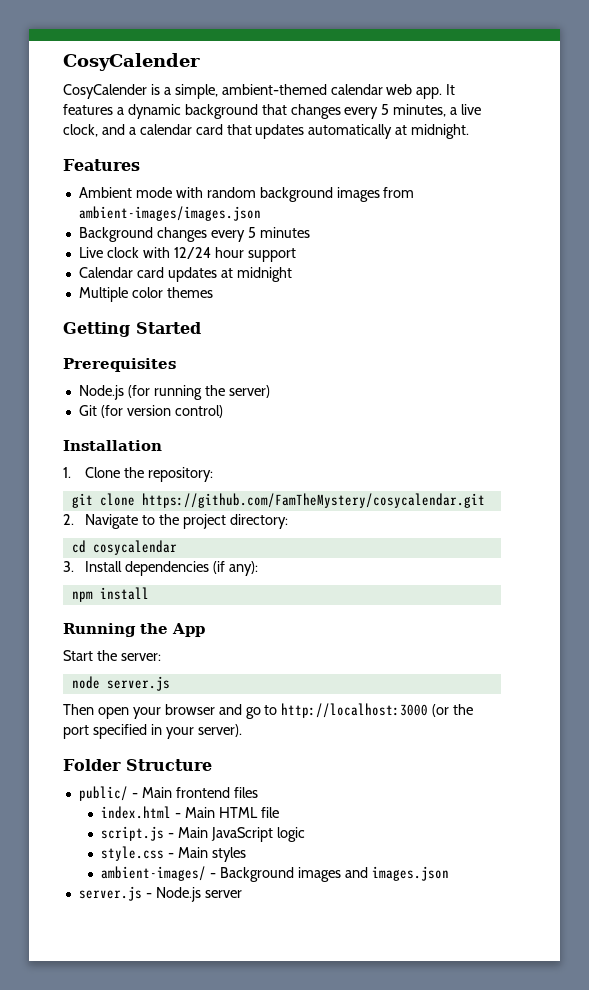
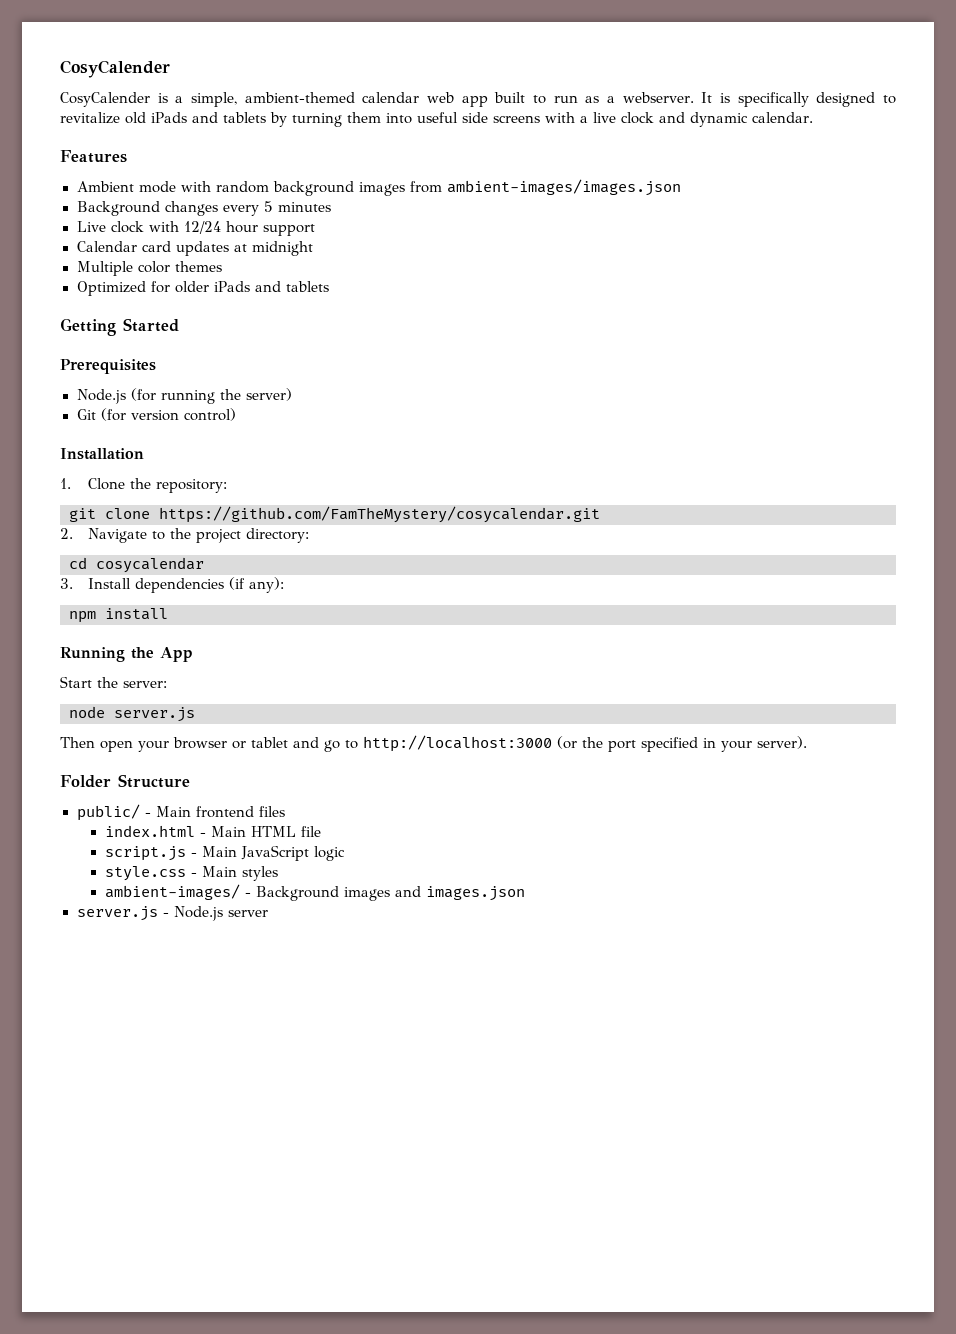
[416,84,456,99] [63,104,482,119] [63,124,470,139] app. It features a dynamic background that changes every 5 minutes, a live clock, and a calendar card that updates automatically at midnight. -> [461,92,896,107] [60,112,813,127] app built to run as a webserver. It is specifically designed to revitalize old iPads and tablets by turning them into useful side screens with a live clock and dynamic calendar.
(213, 292) none -> [76,281,329,296] // Optimized for older iPads and tablets
(215, 709) none -> [232,737,288,749] or tablet

